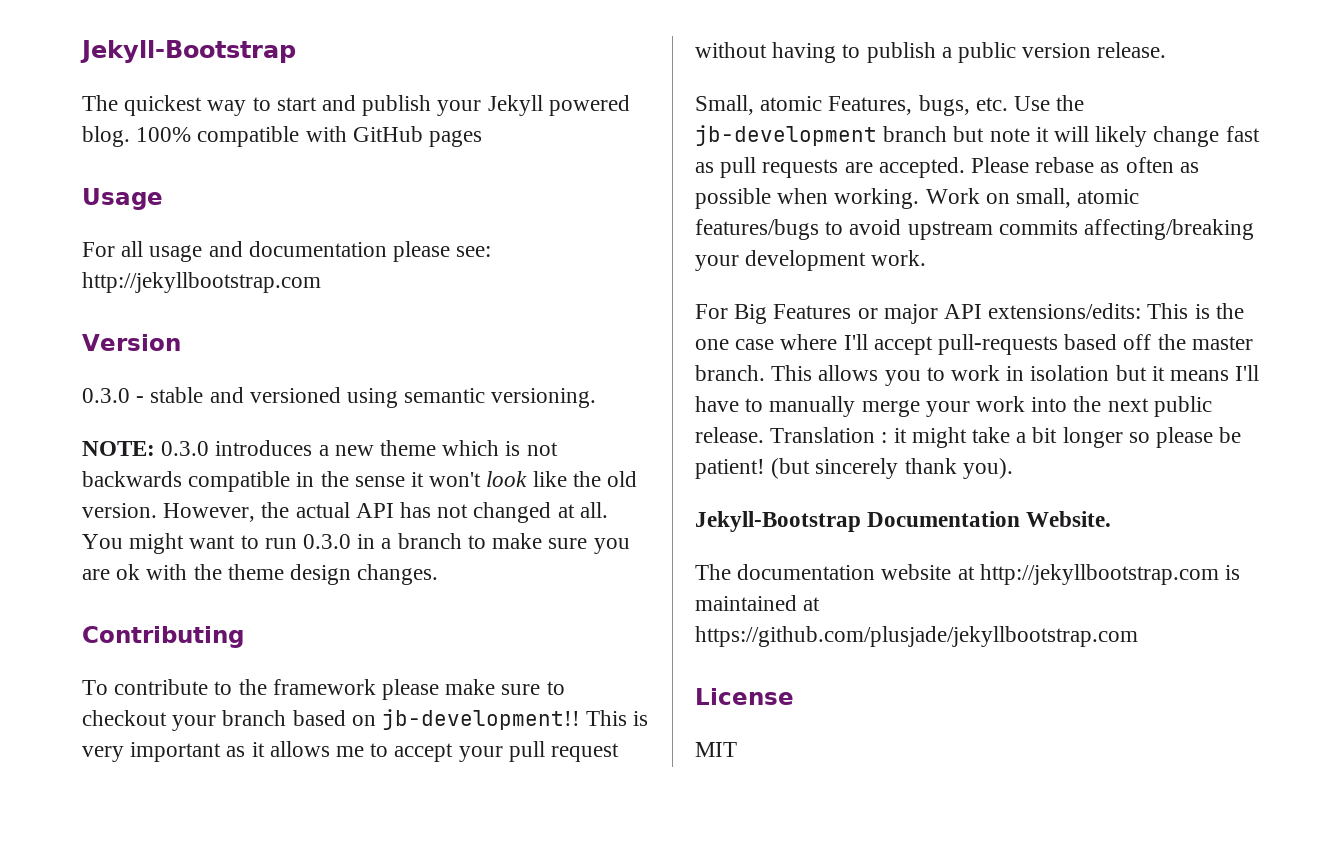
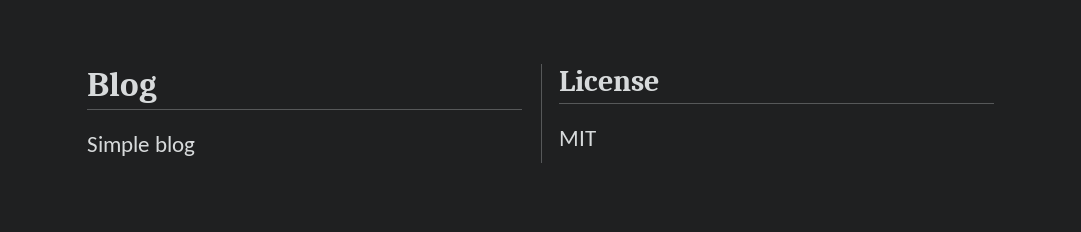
[80,40,296,63] [82,95,630,116] [82,126,483,147] [82,188,163,210] [82,241,492,262] [82,272,321,293] [82,334,181,351] [82,387,597,408] [82,440,558,456] [82,471,638,492] [82,502,608,523] [82,533,630,554] [82,564,439,585] [82,626,244,648] [82,679,565,700] [82,709,649,731] [82,741,620,762] [695,42,1167,63] [695,95,1085,116] [695,125,1260,147] [695,157,1199,178] [695,188,1140,209] [695,219,1255,240] [695,250,927,271] [695,303,1244,324] [695,334,1253,355] [695,365,1260,386] [695,396,1212,417] [695,427,1242,448] [695,458,1013,479] [695,511,1112,532] [695,564,1241,585] [695,595,821,611] [695,626,1138,647] Jekyll-Bootstrap // The quickest way to start and publish your Jekyll powered blog. 100% compatible with GitHub pages // Usage // For all usage and documentation please see: http://jekyllbootstrap.com // Version // 0.3.0 - stable and versioned using semantic versioning. // NOTE: 0.3.0 introduces a new theme which is not backwards compatible in the sense it won't look like the old version. However, the actual API has not changed at all. You might want to run 0.3.0 in a branch to make sure you are ok with the theme design changes. // Contributing // To contribute to the framework please make sure to checkout your branch based on jb-development!! This is very important as it allows me to accept your pull request without having to publish a public version release. // Small, atomic Features, bugs, etc. Use the jb-development branch but note it will likely change fast as pull requests are accepted. Please rebase as often as possible when working. Work on small, atomic features/bugs to avoid upstream commits affecting/breaking your development work. // For Big Features or major API extensions/edits: This is the one case where I'll accept pull-requests based off the master branch. This allows you to work in isolation but it means I'll have to manually merge your work into the next public release. Translation : it might take a bit longer so please be patient! (but sincerely thank you). // Jekyll-Bootstrap Documentation Website. // The documentation website at http://jekyllbootstrap.com is maintained at https://github.com/plusjade/jekyllbootstrap.com -> [87,71,157,103] [87,136,196,156] Blog // Simple blog

